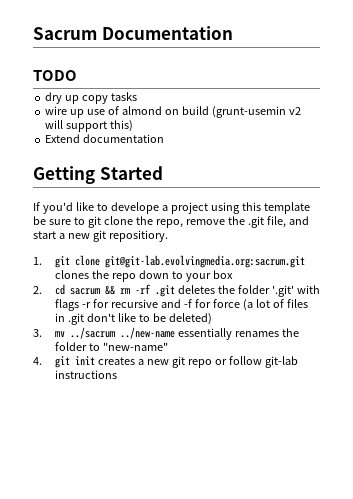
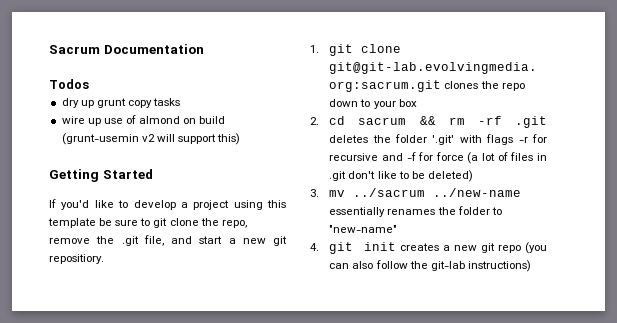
[33,70,77,81] TODO -> [49,79,89,89] Todos
(80, 99) none -> [96,98,126,108] grunt
[45,134,165,143] // Extend documentation -> (241, 139) none
[110,202,159,214] develope -> [133,200,176,210] develop
[214,356,298,368] [54,370,117,379] or follow git-lab instructions -> [525,242,547,254] [329,260,531,272] (you can also follow the git-lab instructions)

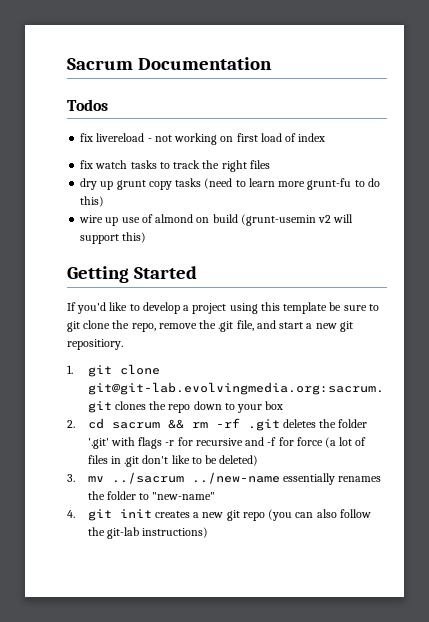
(89, 84) none -> [80,133,326,145] [80,160,270,172] // fix livereload - not working on first load of index // fix watch tasks to track the right files
(181, 102) none -> [204,178,380,190] [80,196,105,207] (need to learn more grunt-fu to do this)

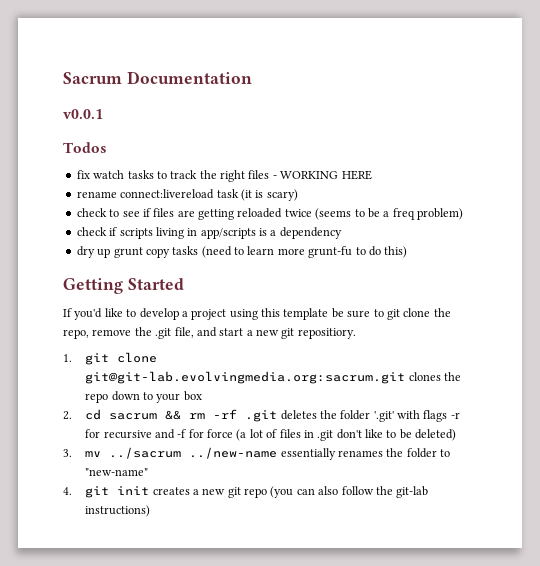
(272, 63) none -> [63,109,103,119] // v0.0.1
[80,133,326,145] // fix livereload - not working on first load of index -> (107, 147) none
(270, 164) none -> [272,170,372,180] [76,189,298,201] [76,208,463,220] [76,227,342,239] - WORKING HERE // rename connect:livereload task (it is scary) // check to see if files are getting reloaded twice (seems to be a freq problem) // check if scripts living in app/scripts is a dependency
[79,214,354,226] [80,232,147,244] // wire up use of almond on build (grunt-usemin v2 will support this) -> (408, 252) none

